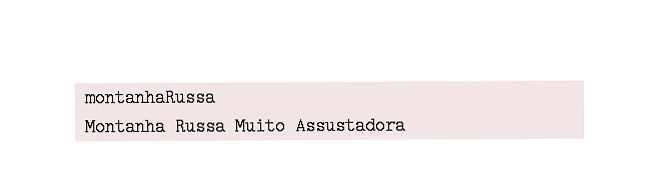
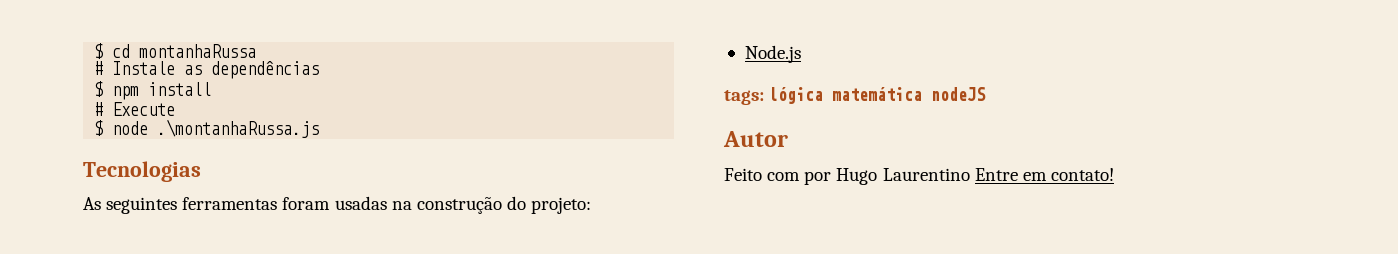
(84, 98) none -> [94,43,131,59] $ cd
[85,116,407,137] Montanha Russa Muito Assustadora -> [94,61,320,79] [94,81,212,100] [94,102,176,116] [94,119,320,138] [83,161,201,182] [83,196,592,214] [744,45,801,63] [724,87,987,105] [723,131,788,147] [724,168,1114,185] # Instale as dependências // $ npm install // # Execute // $ node .\montanhaRussa.js // Tecnologias // As seguintes ferramentas foram usadas na construção do projeto: // Node.js // tags: lógica matemática nodeJS // Autor // Feito com por Hugo Laurentino Entre em contato!

